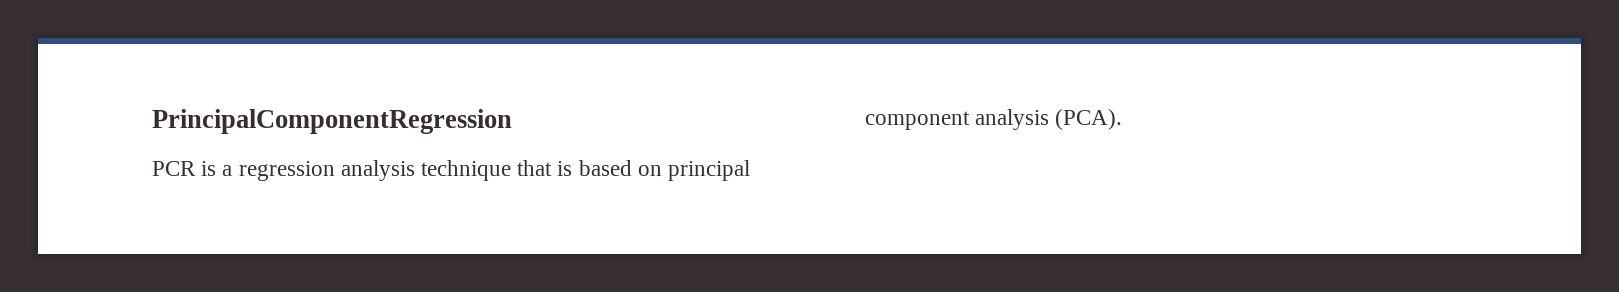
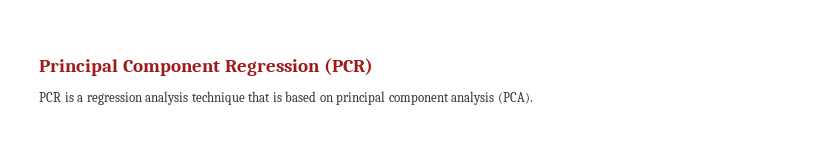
[152,109,512,134] PrincipalComponentRegression -> [39,58,373,76] Principal Component Regression (PCR)

